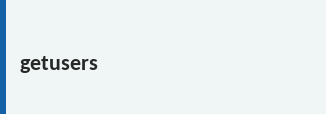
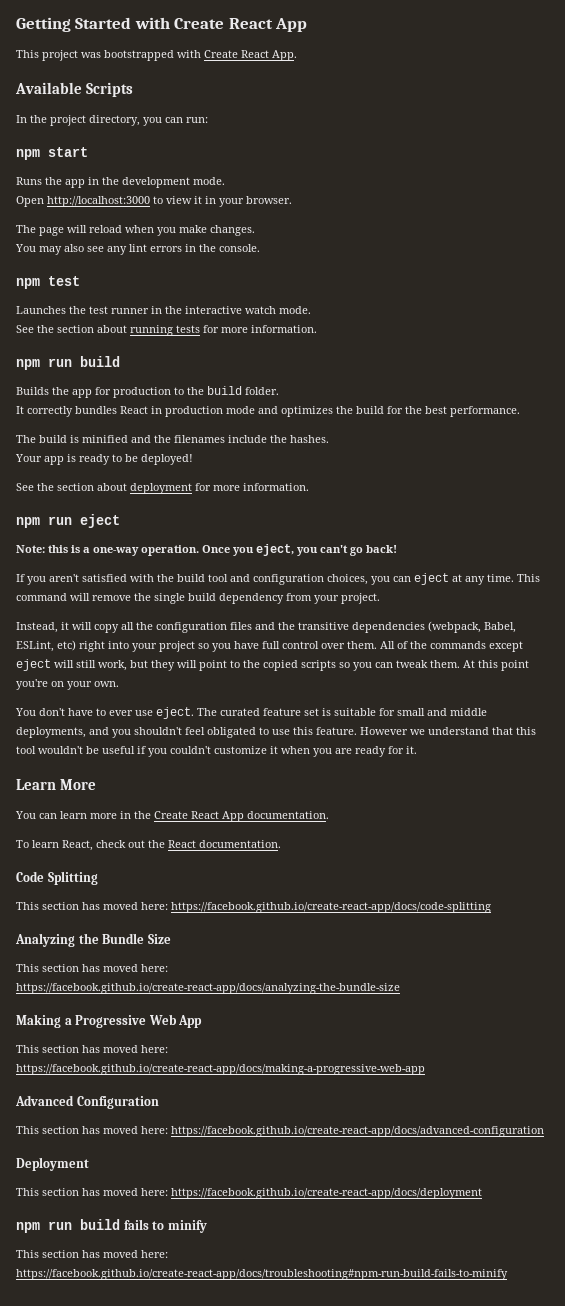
[20,56,98,73] getusers -> [16,17,308,32] [16,50,297,61] [15,82,133,97] [16,115,208,126] [16,147,88,160] [16,177,225,188] [16,196,292,207] [16,225,255,236] [15,244,260,255] [16,276,80,289] [16,306,311,314] [16,325,317,336] [16,356,120,370] [16,386,279,398] [16,406,520,417] [16,435,329,443] [15,454,193,465] [16,483,309,494] [16,514,120,528] [16,544,397,556] [16,573,540,585] [16,593,380,604] [16,621,516,633] [16,640,523,652] [16,659,529,671] [16,679,119,690] [15,707,487,719] [16,727,536,738] [16,746,417,757] [16,779,96,790] [15,811,329,822] [16,840,281,851] [16,871,98,885] [16,902,491,913] [15,933,171,947] [16,964,168,972] [16,983,400,994] [16,1014,203,1028] [16,1045,168,1053] [16,1064,425,1075] [15,1095,159,1109] [16,1126,544,1137] [16,1157,89,1171] [16,1188,482,1199] [16,1219,207,1233] [16,1250,168,1258] [16,1269,508,1280] Getting Started with Create React App // This project was bootstrapped with Create React App. // Available Scripts // In the project directory, you can run: // npm start // Runs the app in the development mode. // Open http://localhost:3000 to view it in your browser. // The page will reload when you make changes. // You may also see any lint errors in the console. // npm test // Launches the test runner in the interactive watch mode. // See the section about running tests for more information. // npm run build // Builds the app for production to the build folder. // It correctly bundles React in production mode and optimizes the build for the best performance. // The build is minified and the filenames include the hashes. // Your app is ready to be deployed! // See the section about deployment for more information. // npm run eject // Note: this is a one-way operation. Once you eject, you can't go back! // If you aren't satisfied with the build tool and configuration choices, you can eject at any time. This command will remove the single build dependency from your project. // Instead, it will copy all the configuration files and the transitive dependencies (webpack, Babel, ESLint, etc) right into your project so you have full control over them. All of the commands except eject will still work, but they will point to the copied scripts so you can tweak them. At this point you're on your own. // You don't have to ever use eject. The curated feature set is suitable for small and middle deployments, and you shouldn't feel obligated to use this feature. However we understand that this tool wouldn't be useful if you couldn't customize it when you are ready for it. // Learn More // You can learn more in the Create React App documentation. // To learn React, check out the React documentation. // Code Splitting // This section has moved here: https://facebook.github.io/create-react-app/docs/code-splitting // Analyzing the Bundle Size // This section has moved here: https://facebook.github.io/create-react-app/docs/analyzing-the-bundle-size // Making a Progressive Web App // This section has moved here: https://facebook.github.io/create-react-app/docs/making-a-progressive-web-app // Advanced Configuration // This section has moved here: https://facebook.github.io/create-react-app/docs/advanced-configuration // Deployment // This section has moved here: https://facebook.github.io/create-react-app/docs/deployment // npm run build fails to minify // This section has moved here: https://facebook.github.io/create-react-app/docs/troubleshooting#npm-run-build-fails-to-minify

